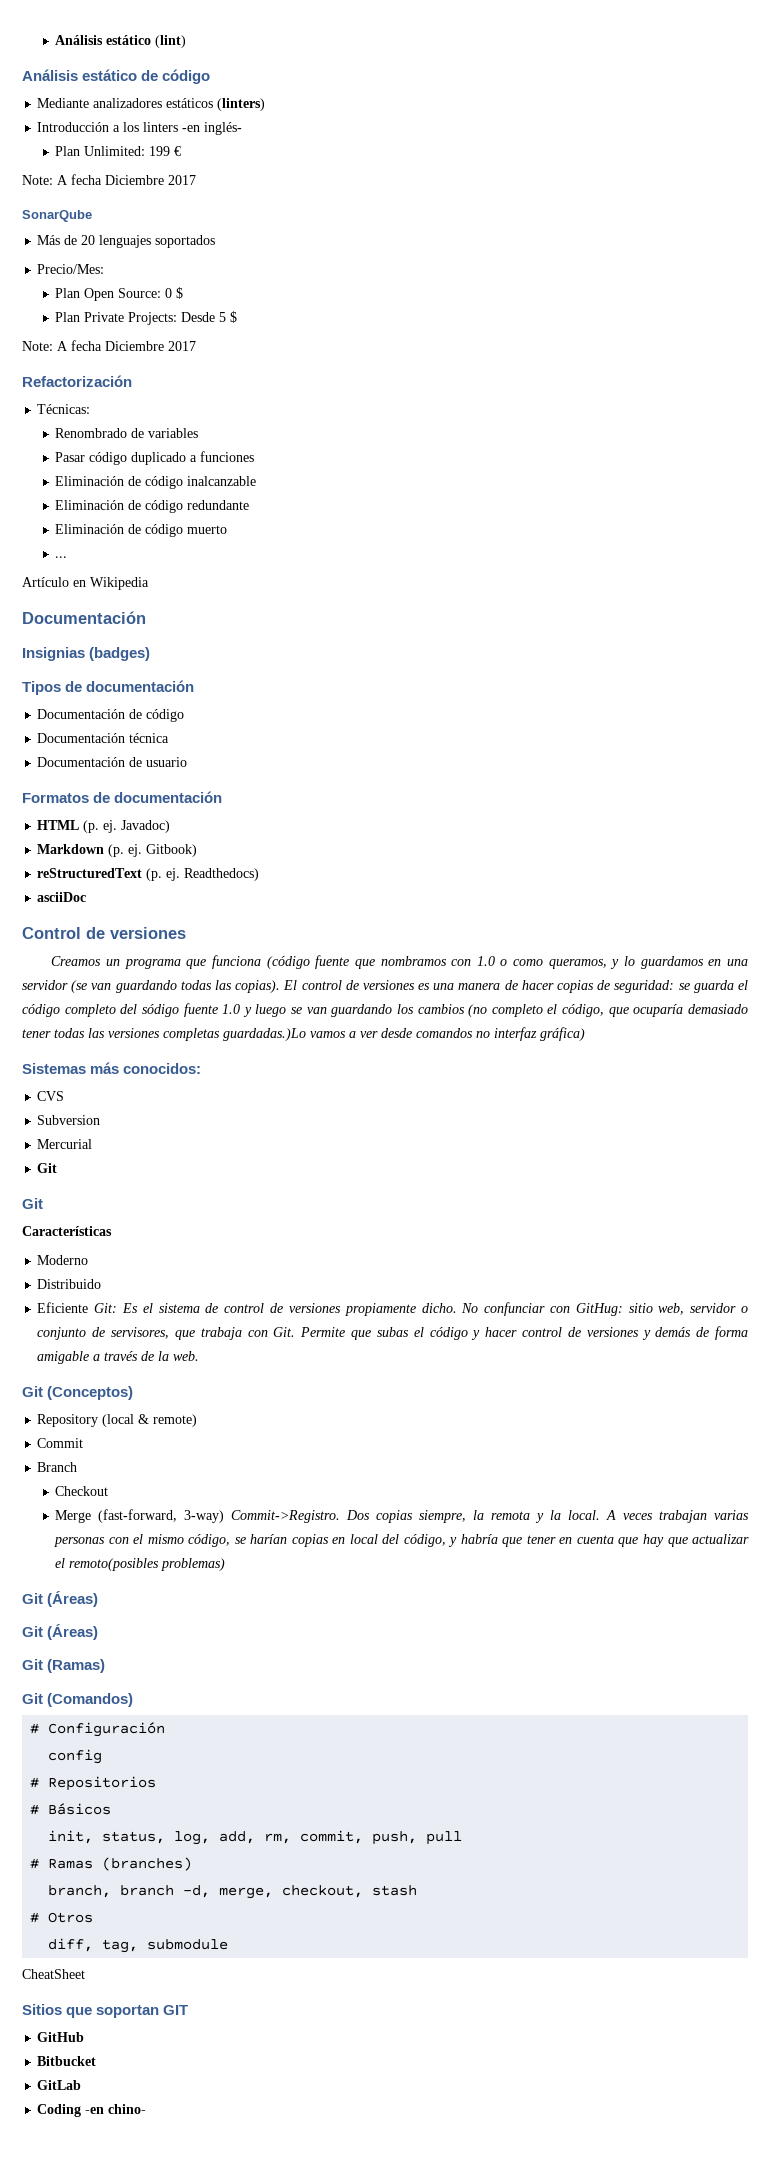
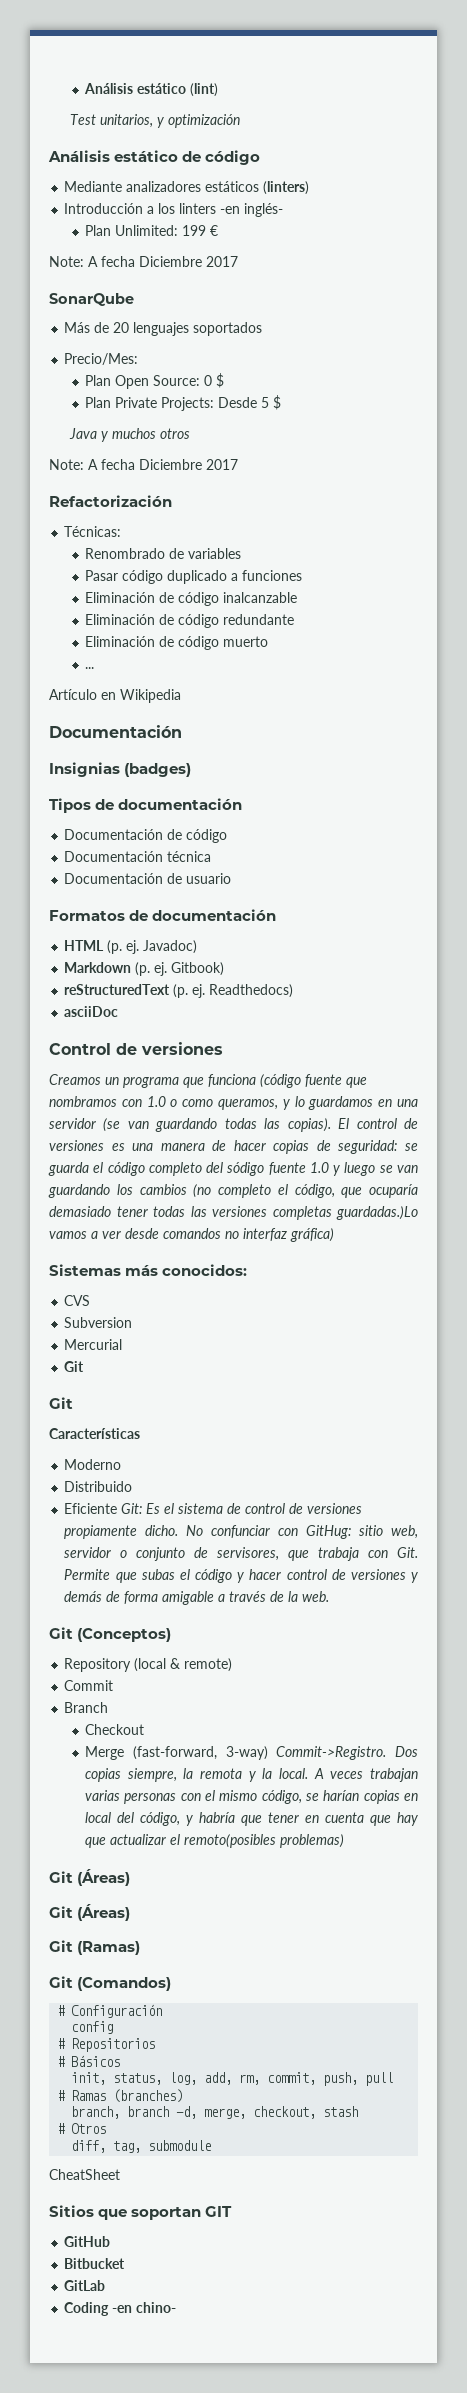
(187, 41) none -> [69,114,240,128] // Test unitarios, y optimización
(238, 317) none -> [68,428,190,442] // Java y muchos otros

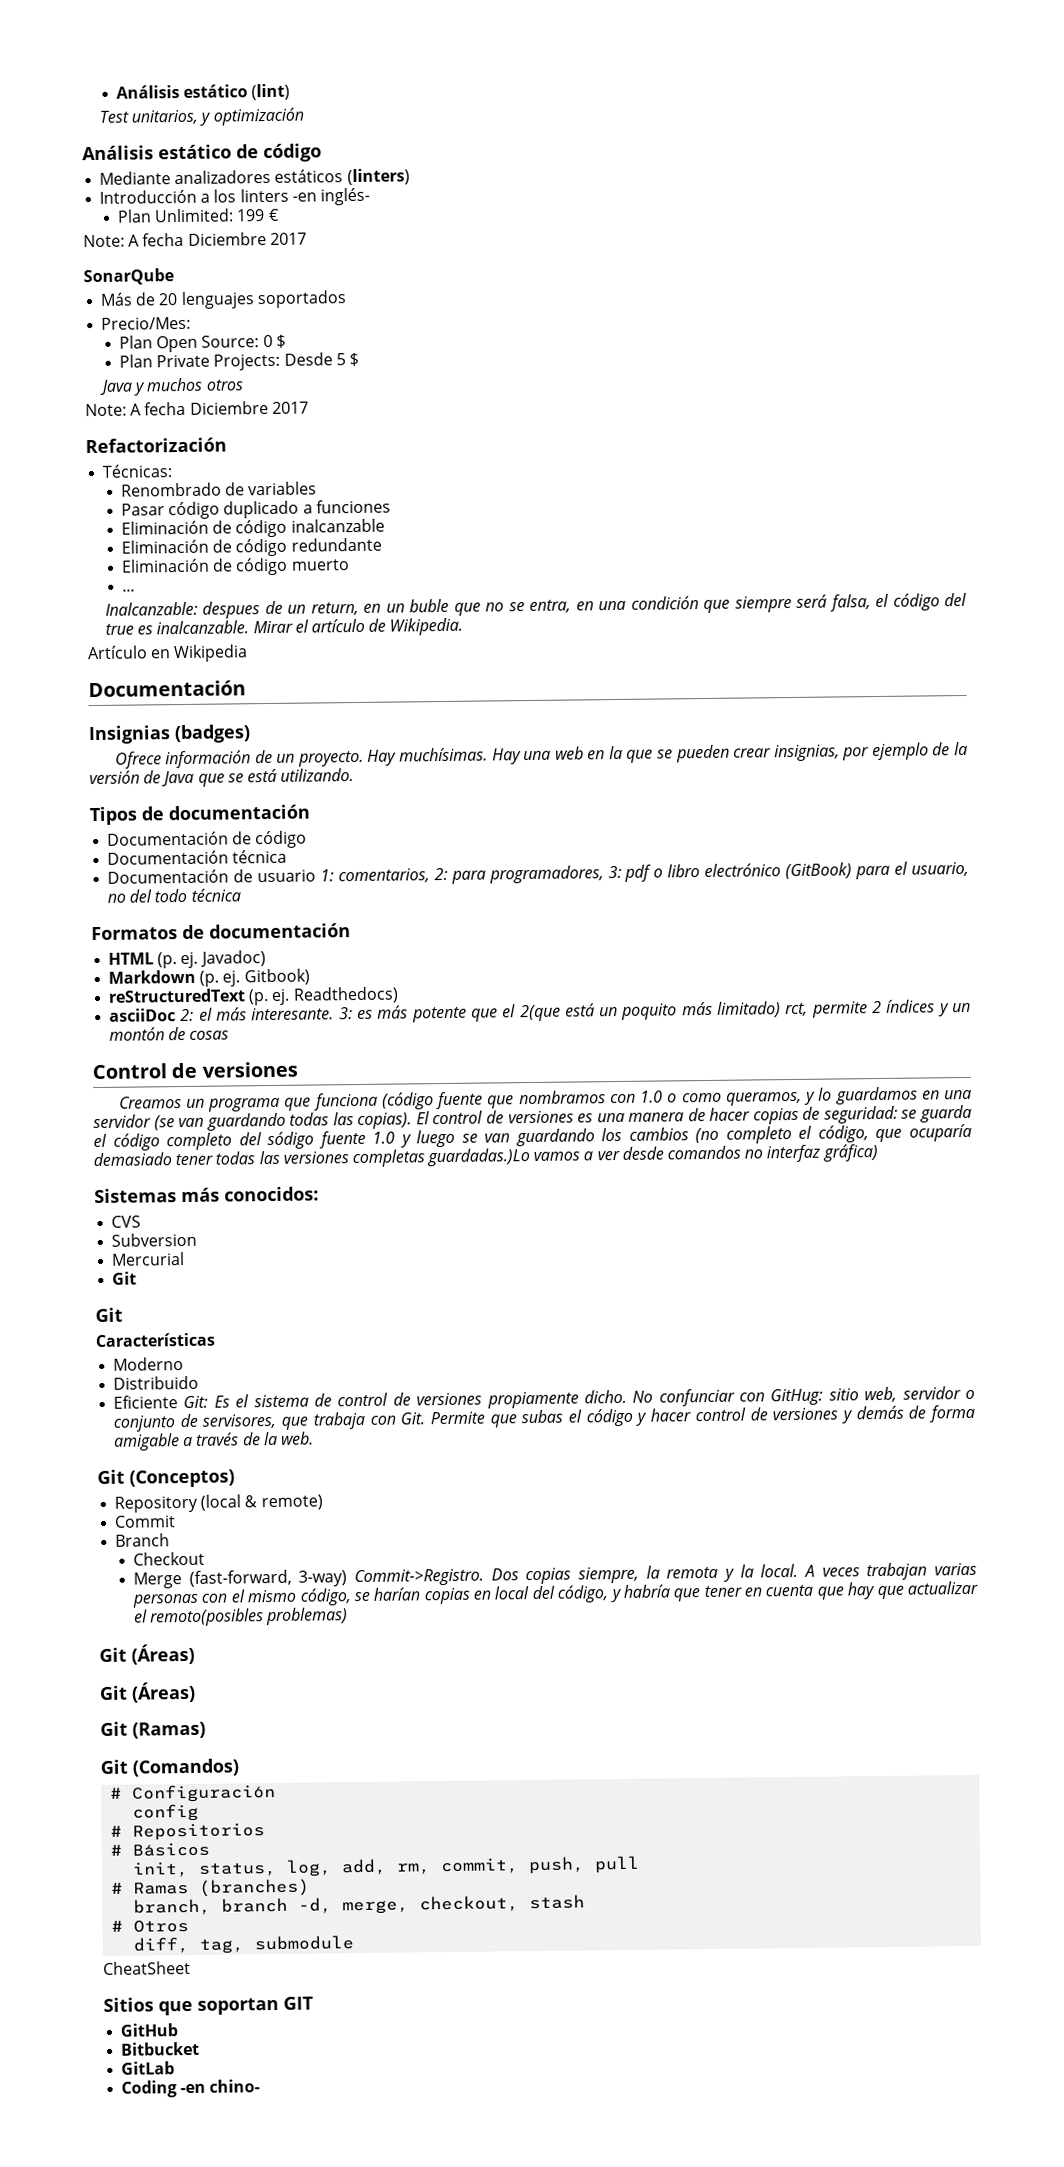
(95, 668) none -> [104,592,967,619] [104,617,464,636] // Inalcanzable: despues de un return, en un buble que no se entra, en una condición que siempre será falsa, el código del true es inalcanzable. Mirar el artículo de Wikipedia.
(192, 770) none -> [114,741,969,769] [89,768,355,787] // Ofrece información de un proyecto. Hay muchísimas. Hay una web en la que se pueden crear insignias, por ejemplo de la versión de Java que se está utilizando.
(232, 878) none -> [319,861,970,884] [107,888,241,903] 1: comentarios, 2: para programadores, 3: pdf o libro electrónico (GitBook) para el usuario, no del todo técnica
(119, 1011) none -> [180,999,972,1023] [109,1026,230,1041] 2: el más interesante. 3: es más potente que el 2(que está un poquito más limitado) rct, permite 2 índices y un montón de cosas

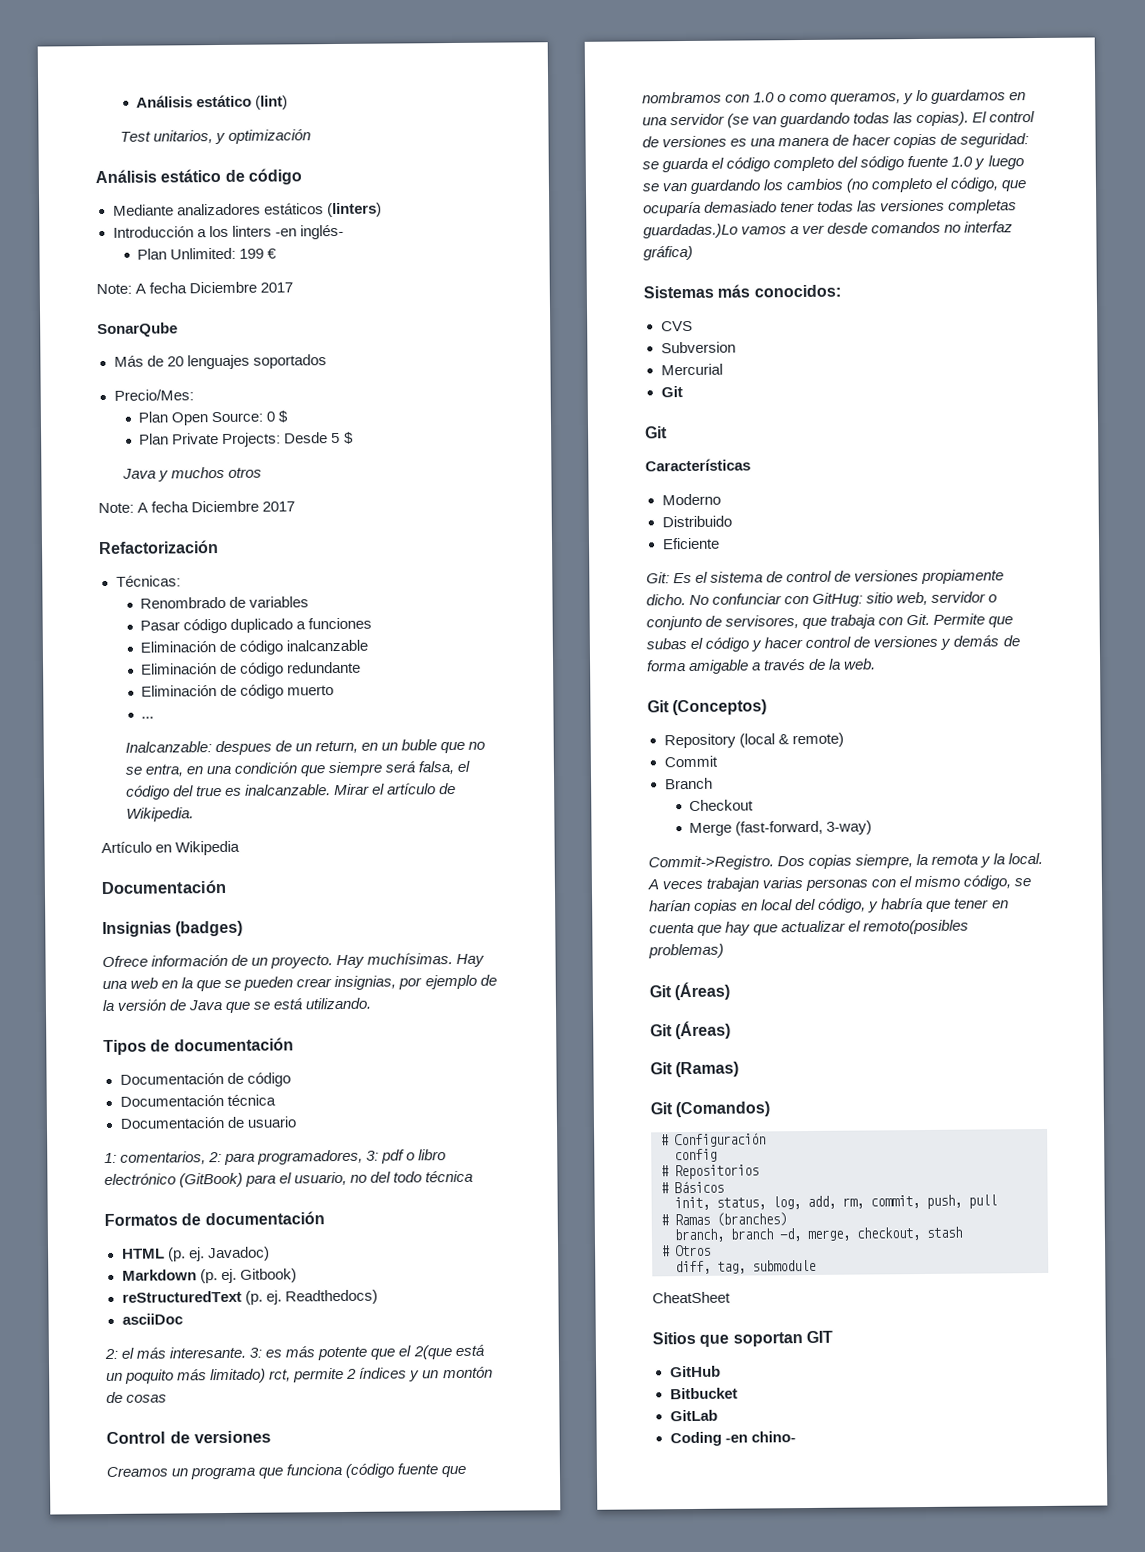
(316, 876) none -> (296, 1122) //
(177, 1015) none -> (183, 1319) //
(179, 1402) none -> (720, 543) //
(348, 1578) none -> (873, 827) //

